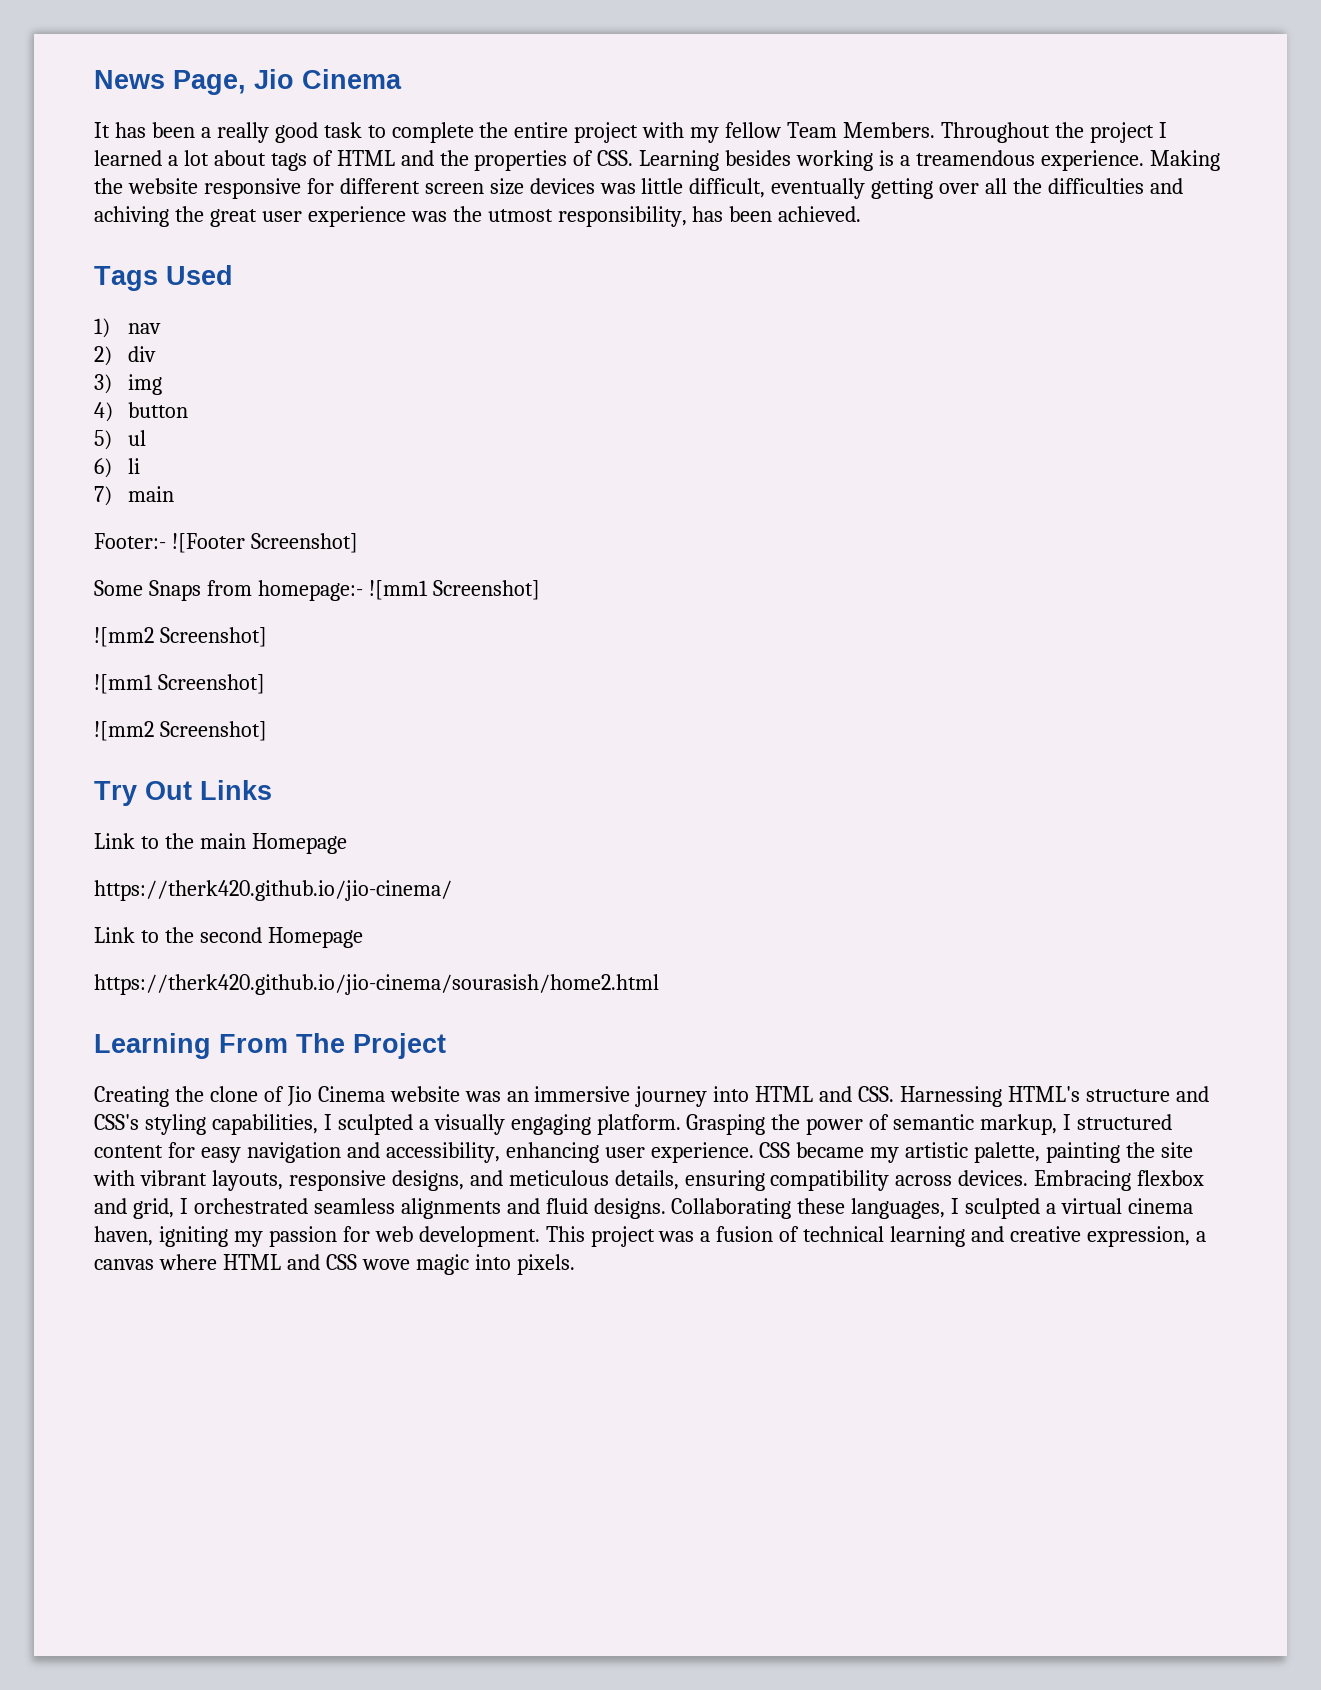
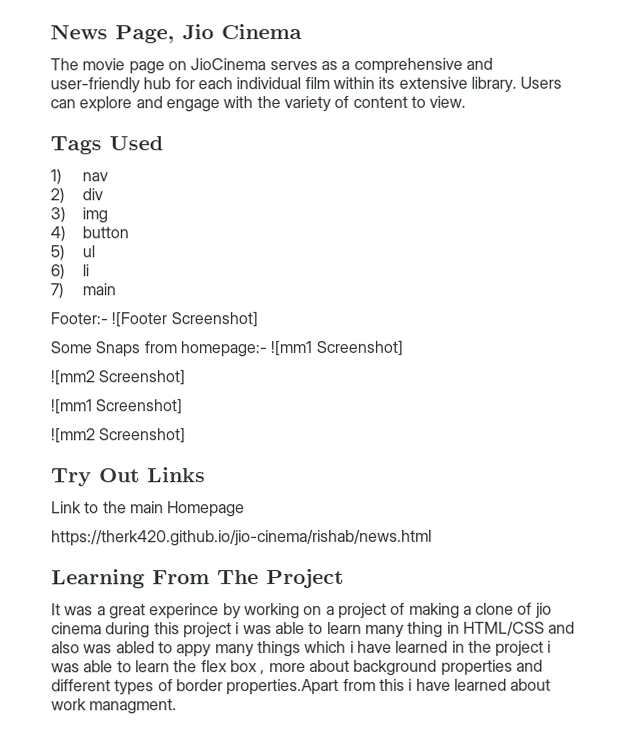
[94,122,1167,143] [94,150,1220,171] [94,178,1183,199] [94,206,862,227] It has been a really good task to complete the entire project with my fellow Team Members. Throughout the project I learned a lot about tags of HTML and the properties of CSS. Learning besides working is a treamendous experience. Making the website responsive for different screen size devices was little difficult, eventually getting over all the difficulties and achiving the great user experience was the utmost responsibility, has been achieved. -> [50,57,493,75] [50,76,563,94] [50,95,467,113] The movie page on JioCinema serves as a comprehensive and user-friendly hub for each individual film within its extensive library. Users can explore and engage with the variety of content to view.
[94,880,452,901] [94,927,363,948] [94,974,659,995] [94,1033,446,1059] [94,1086,1209,1107] [94,1114,1173,1135] [94,1142,1194,1163] [93,1170,1205,1191] [94,1198,1194,1219] [94,1226,1206,1247] [94,1254,575,1275] https://therk420.github.io/jio-cinema/ // Link to the second Homepage // https://therk420.github.io/jio-cinema/sourasish/home2.html // Learning From The Project // Creating the clone of Jio Cinema website was an immersive journey into HTML and CSS. Harnessing HTML's structure and CSS's styling capabilities, I sculpted a visually engaging platform. Grasping the power of semantic markup, I structured content for easy navigation and accessibility, enhancing user experience. CSS became my artistic palette, painting the site with vibrant layouts, responsive designs, and meticulous details, ensuring compatibility across devices. Embracing flexbox and grid, I orchestrated seamless alignments and fluid designs. Collaborating these languages, I sculpted a virtual cinema haven, igniting my passion for web development. This project was a fusion of technical learning and creative expression, a canvas where HTML and CSS wove magic into pixels. -> [51,529,432,547] [51,568,344,589] [51,602,552,620] [51,621,576,639] [51,640,552,658] [51,659,543,676] [51,678,552,696] [51,698,178,715] https://therk420.github.io/jio-cinema/rishab/news.html // Learning From The Project // It was a great experince by working on a project of making a clone of jio cinema during this project i was able to learn many thing in HTML/CSS and also was abled to appy many things which i have learned in the project i was able to learn the flex box , more about background properties and different types of border properties.Apart from this i have learned about work managment.

